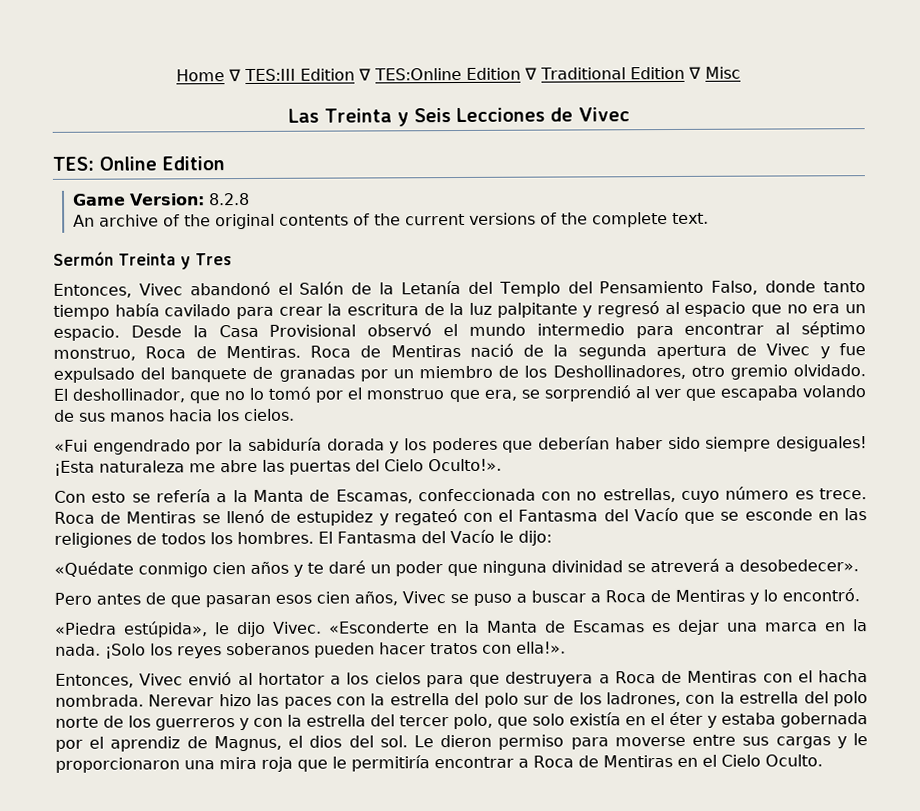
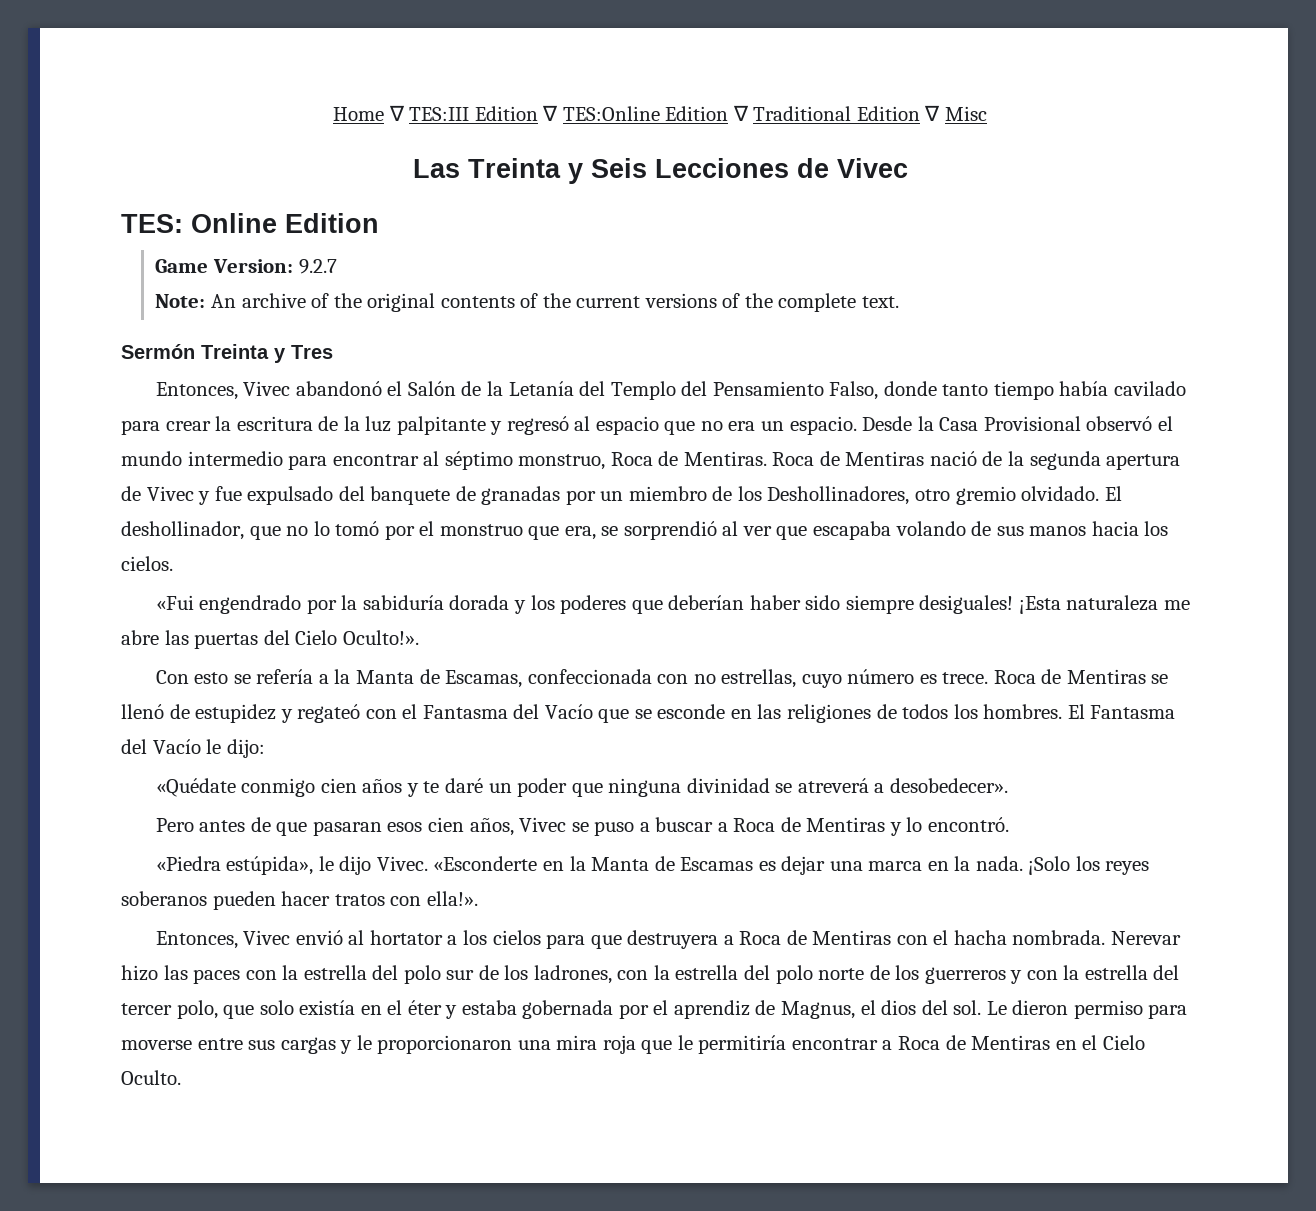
[208,192,251,206] 8.2.8 // -> [298,259,337,274] [155,294,206,308] 9.2.7 // Note:

